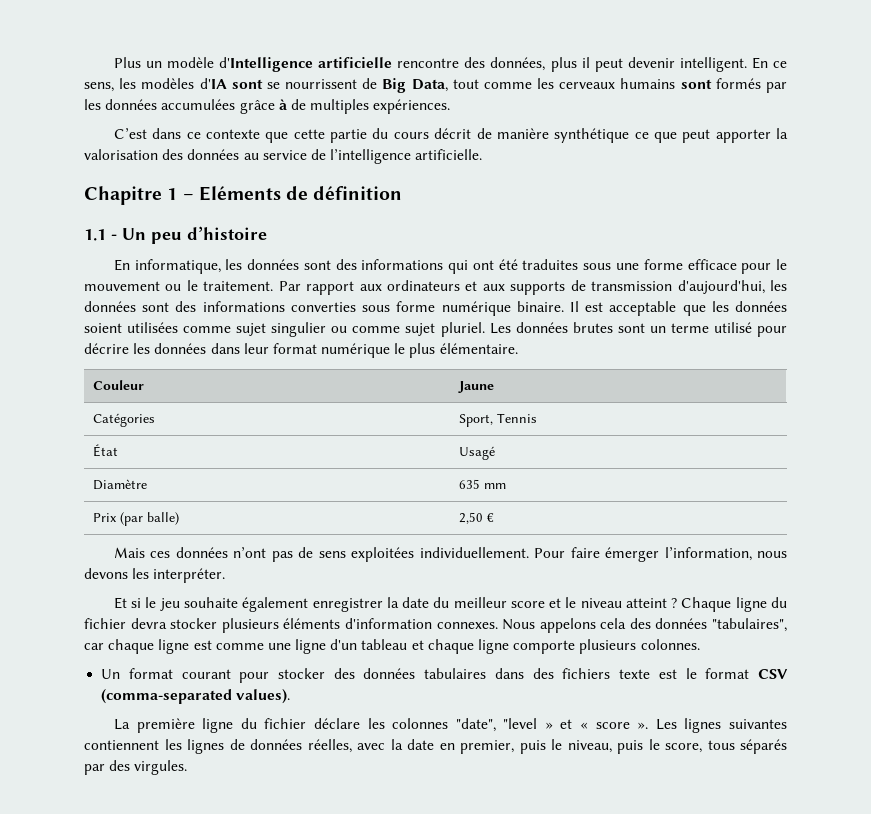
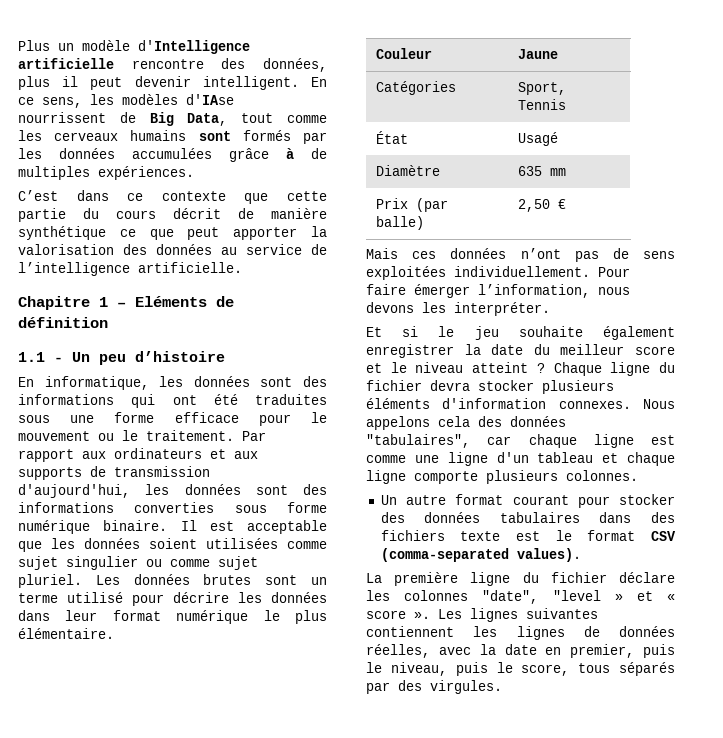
[199,78,280,89] d'IA sont se -> [186,94,234,105] d'IAse
(121, 674) none -> [406,495,447,505] autre

